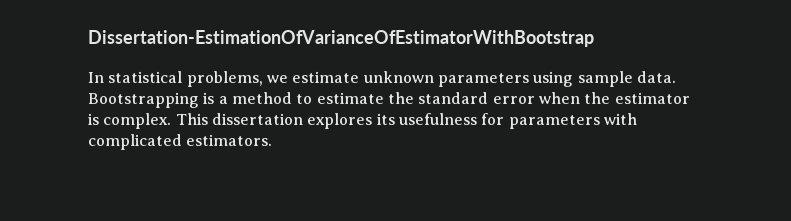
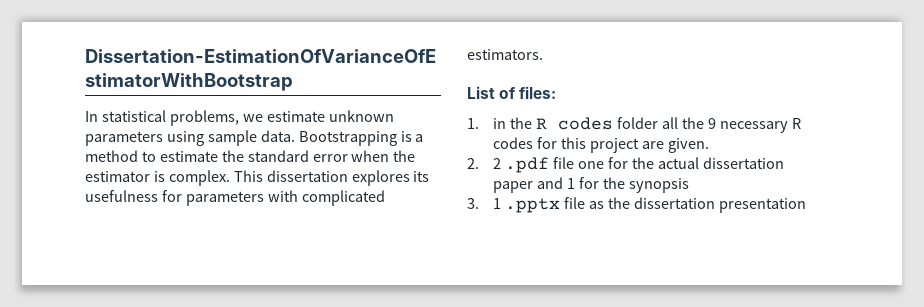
(273, 140) none -> [467,86,557,99] [467,117,801,133] [493,137,710,153] [467,157,784,173] [493,177,690,193] [467,197,806,213] // List of files: // 1. in the R codes folder all the 9 necessary R codes for this project are given. // 2. 2 .pdf file one for the actual dissertation paper and 1 for the synopsis // 3. 1 .pptx file as the dissertation presentation

